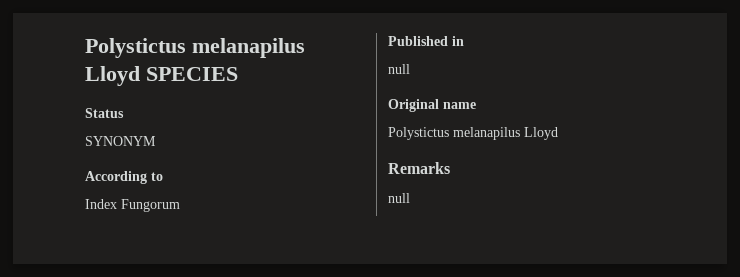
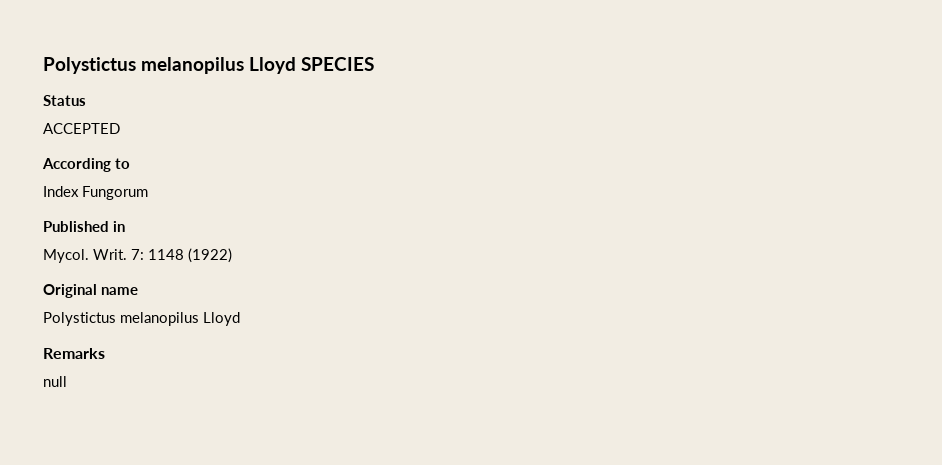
[85,38,305,58] Polystictus melanapilus -> [43,57,244,74] Polystictus melanopilus
[85,136,156,146] SYNONYM -> [43,123,120,134] ACCEPTED
[388,64,410,74] null -> [43,248,232,263] Mycol. Writ. 7: 1148 (1922)
[453,127,520,140] melanapilus -> [120,312,199,326] melanopilus

